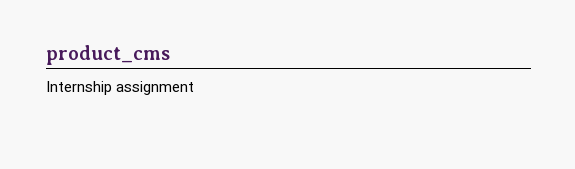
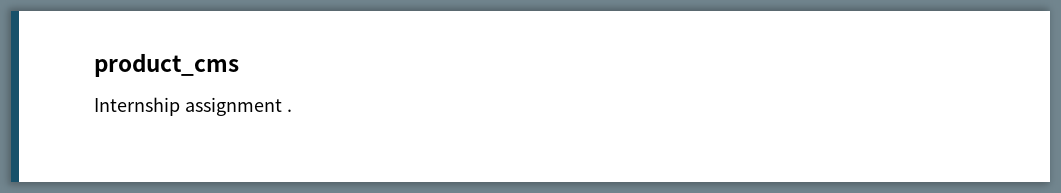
(195, 88) none -> [286,109,292,112] .

